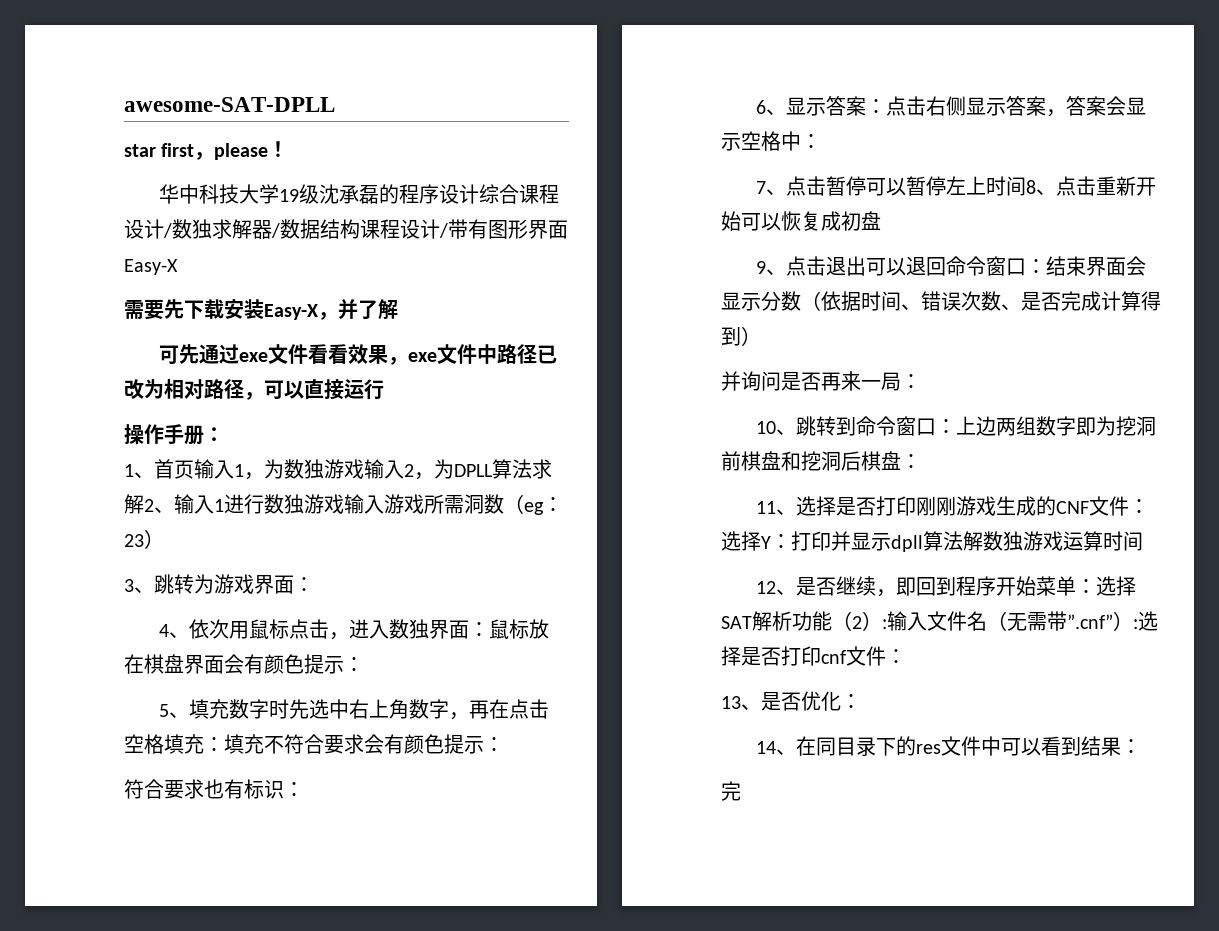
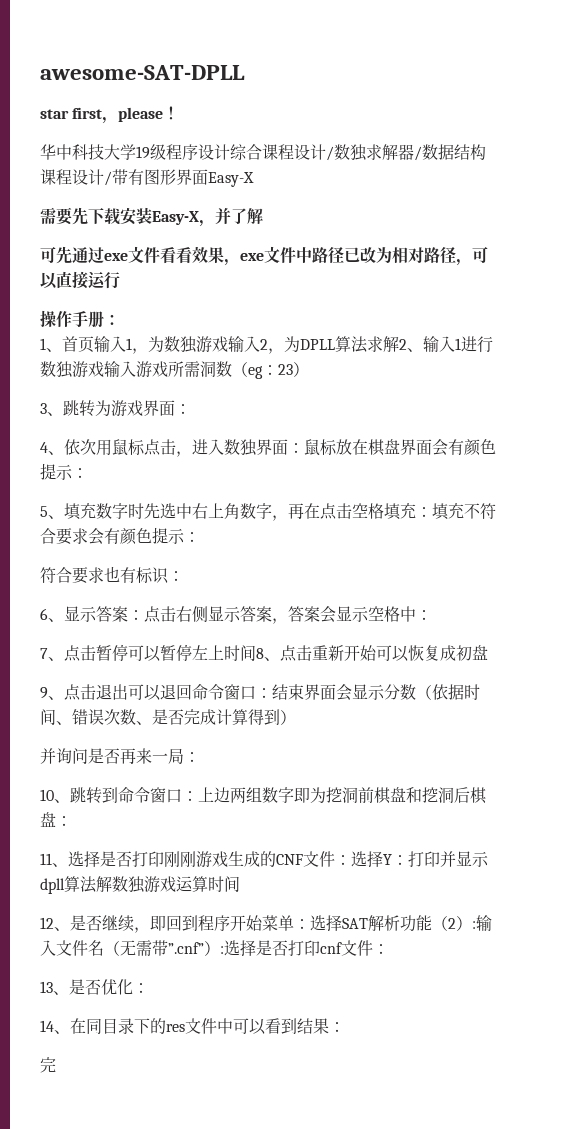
[319,184,400,204] 沈承磊的 -> (166, 152) none

